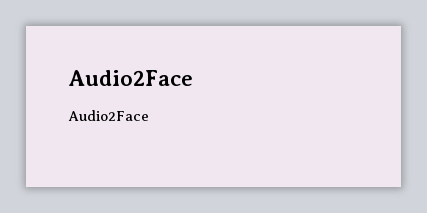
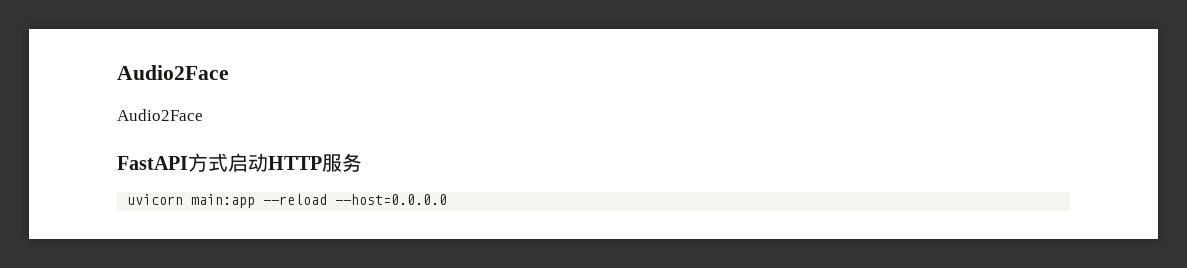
(149, 115) none -> [117,153,362,172] [127,194,448,208] // FastAPI方式启动HTTP服务 // uvicorn main:app --reload --host=0.0.0.0

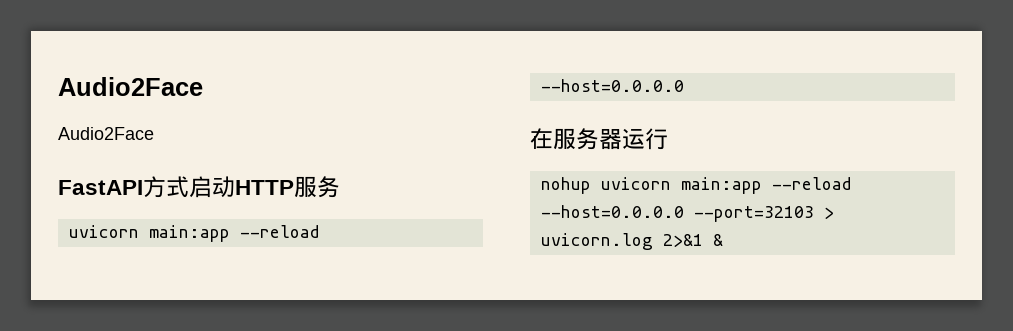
(448, 199) none -> [530,128,668,150] [540,177,852,194] [540,205,834,222] [540,233,723,250] // 在服务器运行 // nohup uvicorn main:app --reload --host=0.0.0.0 --port=32103 > uvicorn.log 2>&1 &

